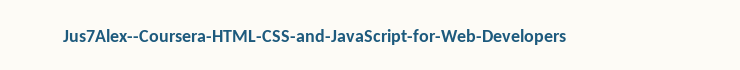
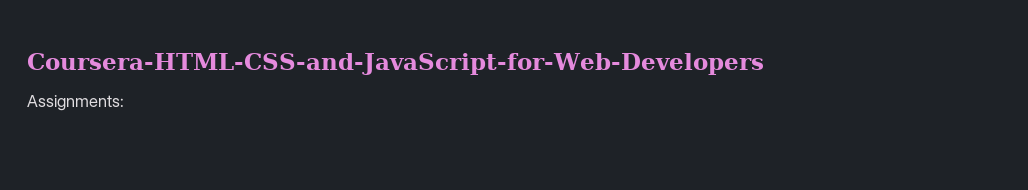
[63,29,566,45] Jus7Alex--Coursera-HTML-CSS-and-JavaScript-for-Web-Developers -> [27,53,764,75] [27,95,124,111] Coursera-HTML-CSS-and-JavaScript-for-Web-Developers // Assignments:

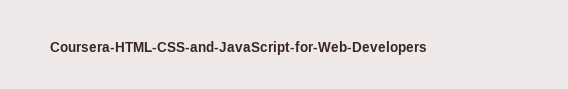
[27,95,124,111] // Assignments: -> (427, 48) none

